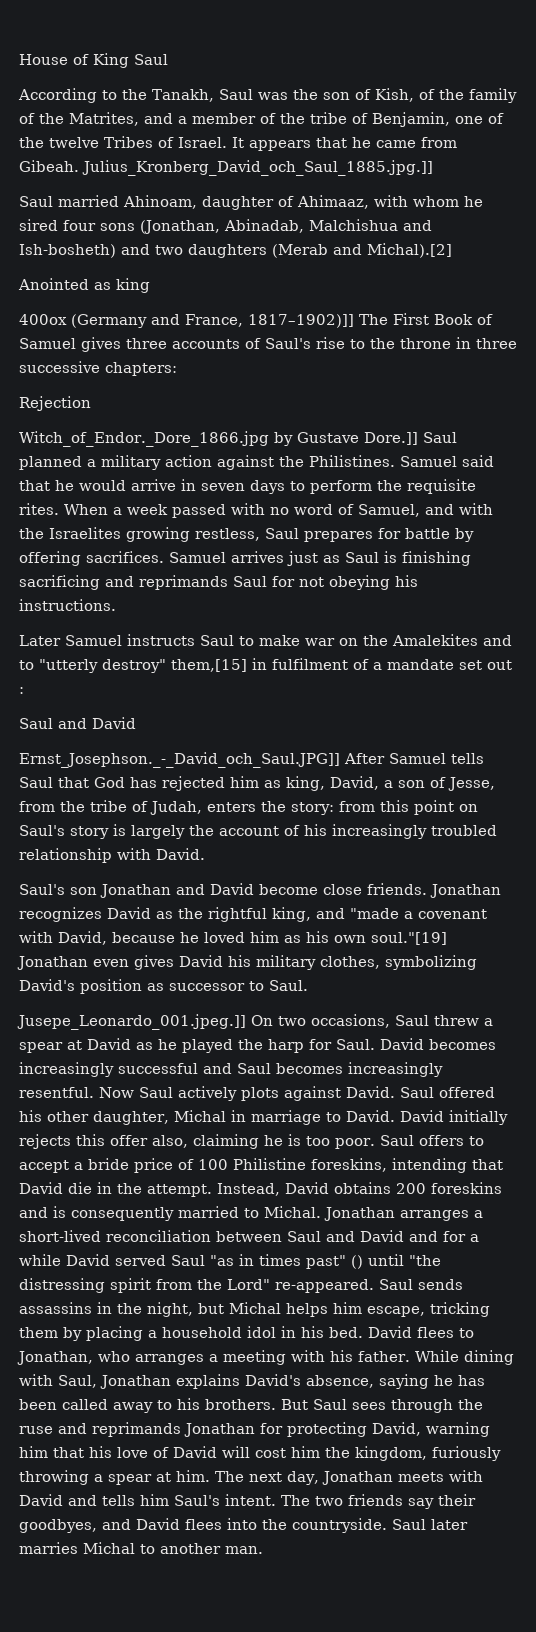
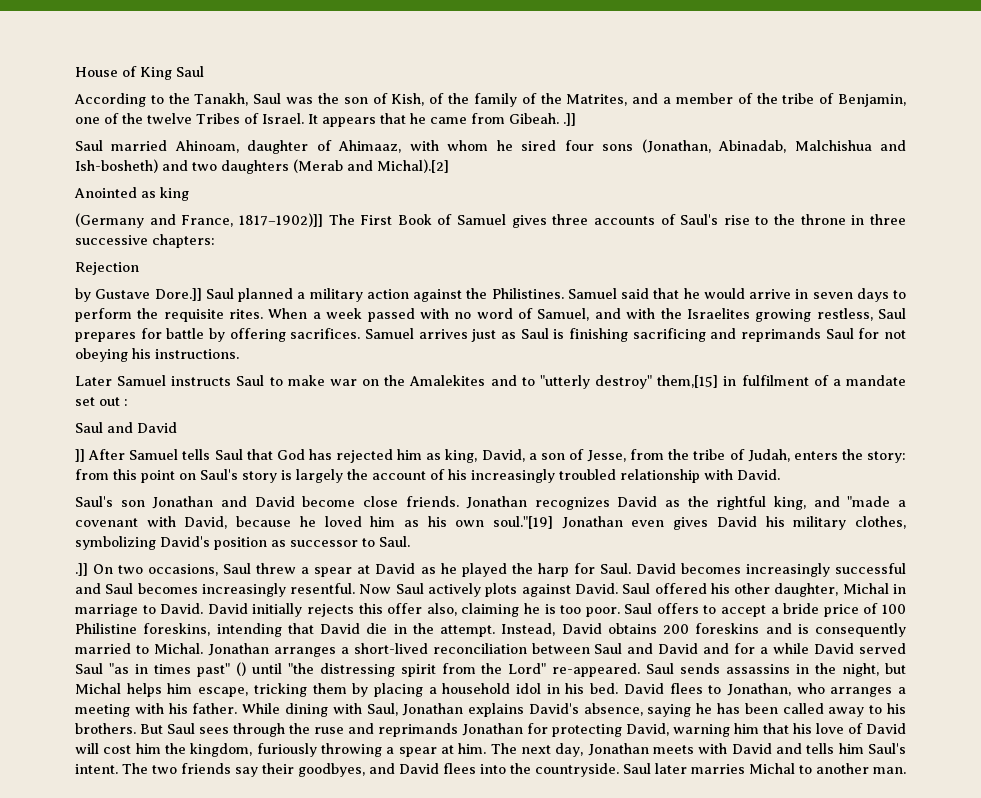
[82,160,433,176] Julius_Kronberg_David_och_Saul_1885.jpg.]] -> [563,113,576,126] .]]
[19,314,67,325] 400ox -> (189, 194) none
[19,431,269,447] Witch_of_Endor._Dore_1866.jpg -> (139, 268) none
[19,752,340,768] Ernst_Josephson._-_David_och_Saul.JPG]] -> [75,449,85,462] ]]
[17,1014,246,1030] Jusepe_Leonardo_001.jpeg.]] -> [75,563,88,576] .]]

